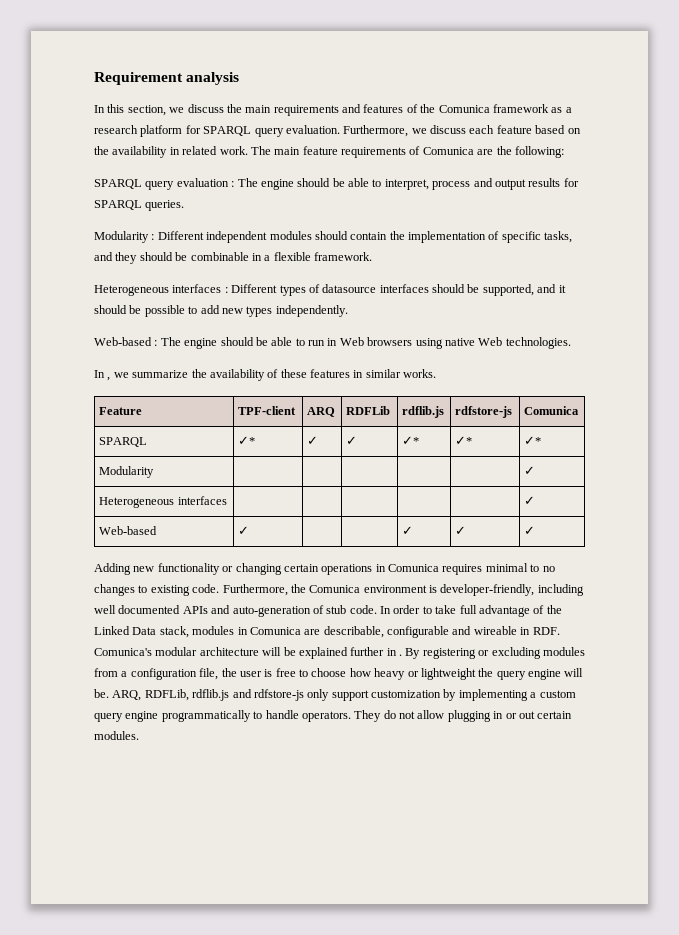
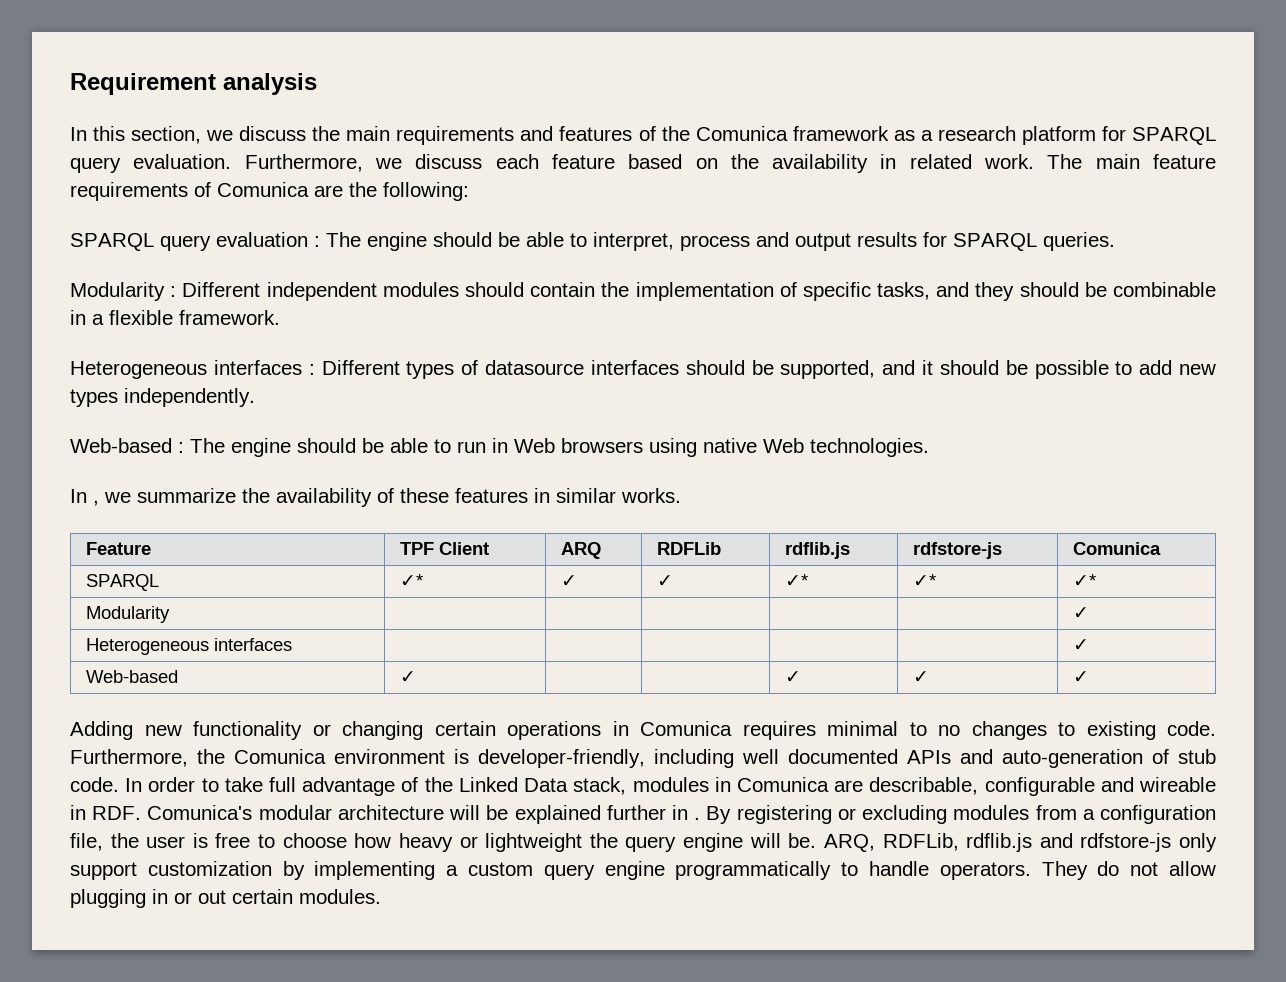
[238,406,297,415] TPF-client -> [400,542,490,555] TPF Client

